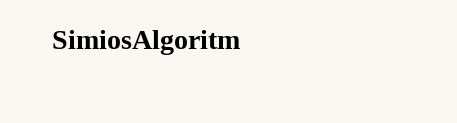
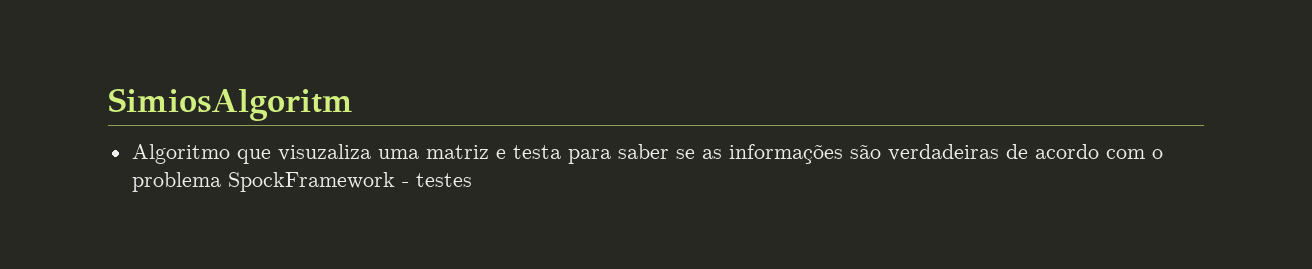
(240, 42) none -> [131,144,1163,164] [131,172,472,192] // Algoritmo que visuzaliza uma matriz e testa para saber se as informações são verdadeiras de acordo com o problema SpockFramework - testes

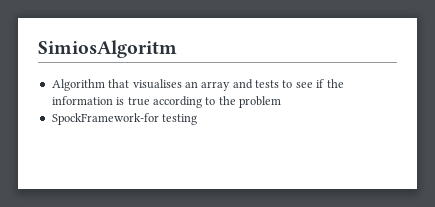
[131,144,1163,164] [131,172,472,192] Algoritmo que visuzaliza uma matriz e testa para saber se as informações são verdadeiras de acordo com o problema SpockFramework - testes -> [51,79,344,91] [51,96,281,108] [51,113,198,125] Algorithm that visualises an array and tests to see if the information is true according to the problem // SpockFramework-for testing

